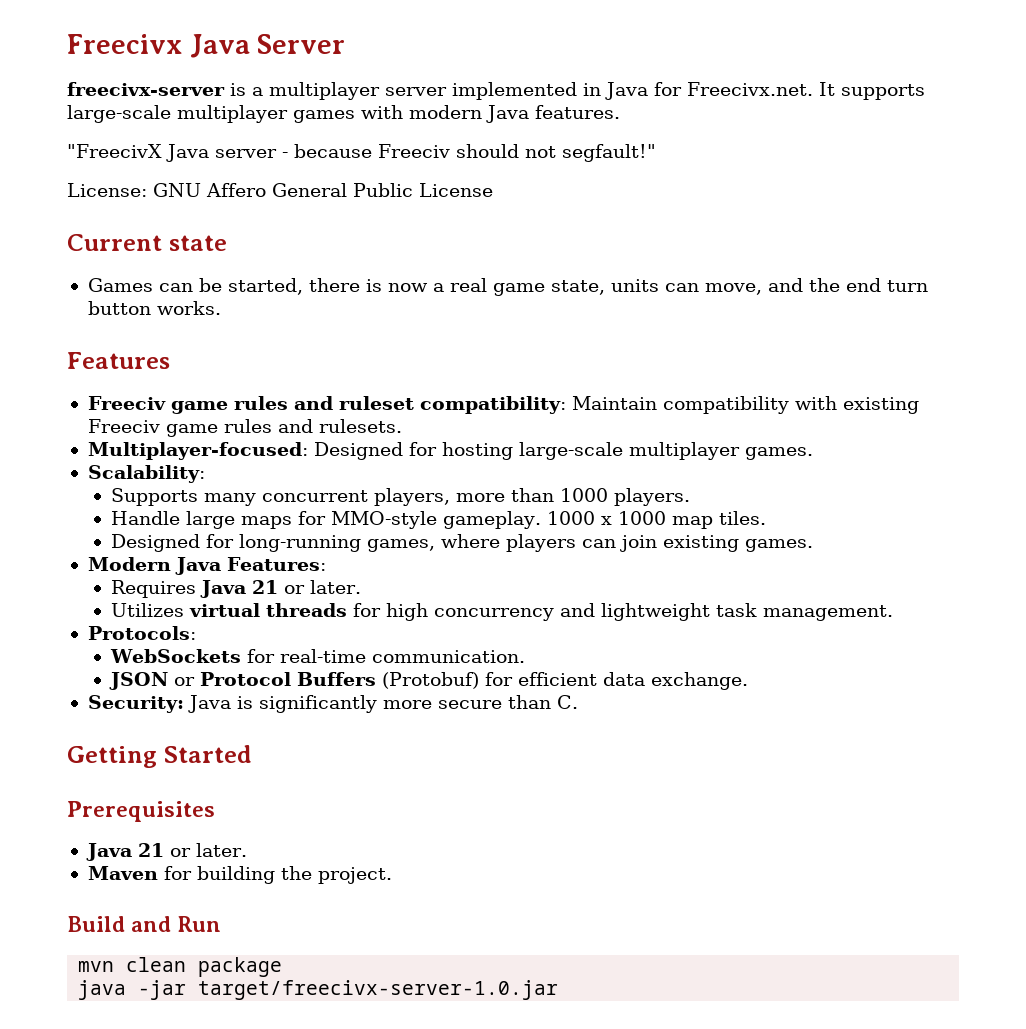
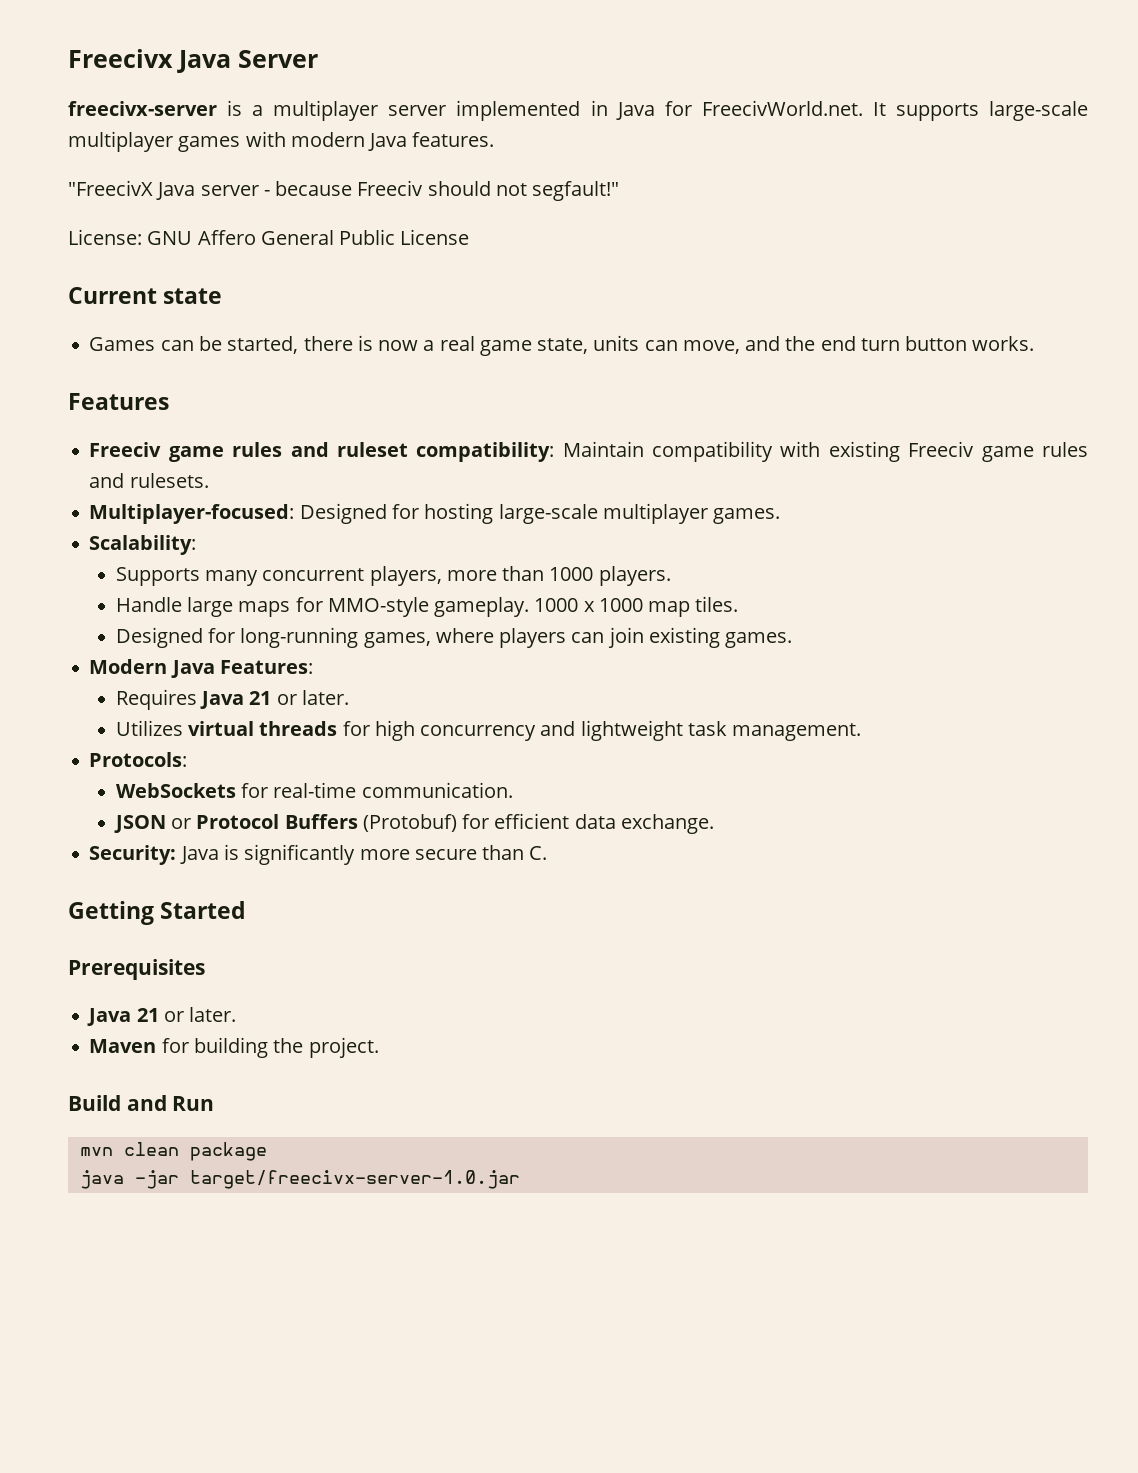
[687,82,813,96] Freecivx.net. -> [701,100,863,116] FreecivWorld.net.

